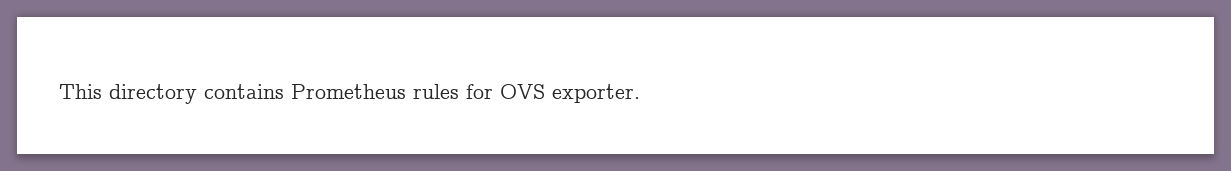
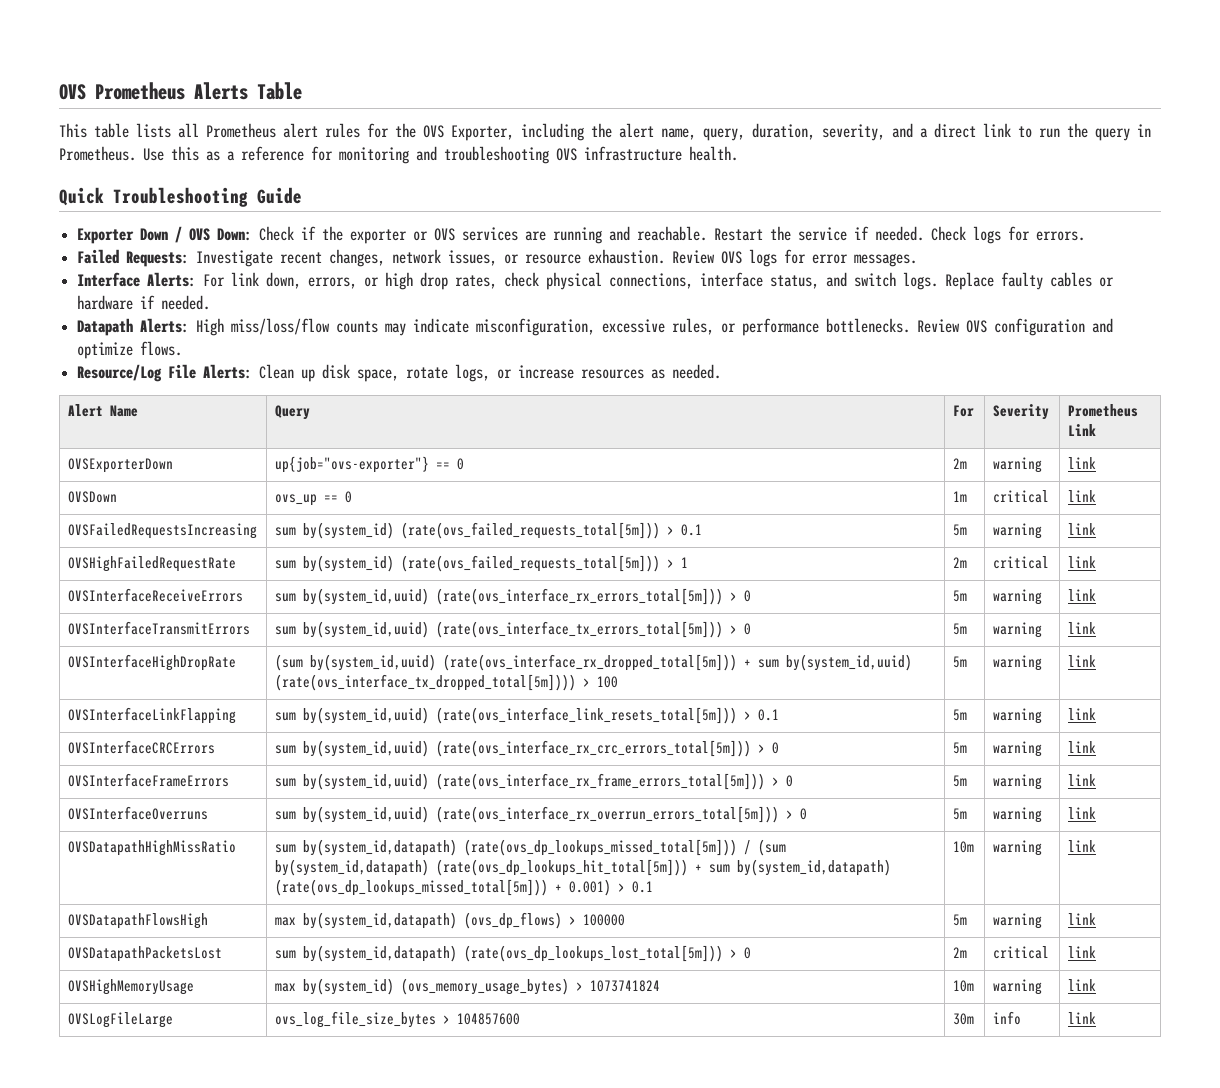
[59,84,640,104] This directory contains Prometheus rules for OVS exporter. -> [59,82,302,100] [59,123,1151,141] [59,146,738,164] [59,187,302,207] [77,226,1086,244] [77,249,918,267] [77,272,1115,290] [77,295,211,310] [77,318,1114,336] [77,341,183,359] [77,364,722,382] [67,404,138,417] [274,405,310,420] [952,405,974,417] [992,404,1049,420] [1067,404,1138,417] [1067,424,1096,436] [67,458,173,473] [274,456,464,473] [952,458,967,469] [992,457,1042,473] [1067,457,1096,469] [67,491,117,503] [274,491,352,506] [952,491,967,502] [992,490,1049,503] [1067,490,1096,502] [67,523,257,539] [274,522,702,539] [952,524,967,536] [992,523,1042,539] [1067,523,1096,535] [67,556,236,572] [274,555,688,572] [952,557,967,568] [992,556,1049,569] [1067,556,1096,568] [67,588,243,602] [274,588,751,605] [952,590,967,602] [992,589,1042,605] [1067,589,1096,601] [67,621,250,635] [274,621,751,638] [952,623,967,635] [992,622,1042,638] [1067,622,1096,634] [67,654,236,671] [274,654,912,671] [274,674,618,691] [952,656,967,668] [992,655,1042,671] [1067,655,1096,667] [67,707,236,724] [274,707,779,724] [952,709,967,721] [992,708,1042,724] [1067,708,1096,720] [67,740,215,754] [274,740,779,757] [952,742,967,754] [992,741,1042,757] [1067,741,1096,753] [67,773,229,787] [274,773,793,790] [952,775,967,787] [992,774,1042,790] [1067,774,1096,786] [67,806,208,820] [274,806,807,823] [952,808,967,820] [992,807,1042,823] [1067,807,1096,819] [67,840,236,856] [274,839,786,856] [274,859,891,876] [274,879,653,896] [952,841,974,853] [992,840,1042,856] [1067,840,1096,852] [67,913,208,929] [274,912,625,929] [952,914,967,926] [992,913,1042,929] [1067,913,1096,925] [67,946,222,962] [274,945,751,962] [952,947,967,958] [992,946,1049,959] [1067,946,1096,958] [67,979,194,995] [274,978,660,995] [952,980,974,992] [992,979,1042,995] [1067,979,1096,991] [67,1012,173,1028] [274,1011,520,1028] [952,1013,974,1025] [992,1011,1021,1025] [1067,1012,1096,1024] OVS Prometheus Alerts Table // This table lists all Prometheus alert rules for the OVS Exporter, including the alert name, query, duration, severity, and a direct link to run the query in Prometheus. Use this as a reference for monitoring and troubleshooting OVS infrastructure health. // Quick Troubleshooting Guide // Exporter Down / OVS Down: Check if the exporter or OVS services are running and reachable. Restart the service if needed. Check logs for errors. // Failed Requests: Investigate recent changes, network issues, or resource exhaustion. Review OVS logs for error messages. // Interface Alerts: For link down, errors, or high drop rates, check physical connections, interface status, and switch logs. Replace faulty cables or hardware if needed. // Datapath Alerts: High miss/loss/flow counts may indicate misconfiguration, excessive rules, or performance bottlenecks. Review OVS configuration and optimize flows. // Resource/Log File Alerts: Clean up disk space, rotate logs, or increase resources as needed. // Alert Name | Query | For | Severity | Prometheus Link // OVSExporterDown | up{job="ovs-exporter"} == 0 | 2m | warning | link // OVSDown | ovs_up == 0 | 1m | critical | link // OVSFailedRequestsIncreasing | sum by(system_id) (rate(ovs_failed_requests_total[5m])) > 0.1 | 5m | warning | link // OVSHighFailedRequestRate | sum by(system_id) (rate(ovs_failed_requests_total[5m])) > 1 | 2m | critical | link // OVSInterfaceReceiveErrors | sum by(system_id,uuid) (rate(ovs_interface_rx_errors_total[5m])) > 0 | 5m | warning | link // OVSInterfaceTransmitErrors | sum by(system_id,uuid) (rate(ovs_interface_tx_errors_total[5m])) > 0 | 5m | warning | link // OVSInterfaceHighDropRate | (sum by(system_id,uuid) (rate(ovs_interface_rx_dropped_total[5m])) + sum by(system_id,uuid) (rate(ovs_interface_tx_dropped_total[5m]))) > 100 | 5m | warning | link // OVSInterfaceLinkFlapping | sum by(system_id,uuid) (rate(ovs_interface_link_resets_total[5m])) > 0.1 | 5m | warning | link // OVSInterfaceCRCErrors | sum by(system_id,uuid) (rate(ovs_interface_rx_crc_errors_total[5m])) > 0 | 5m | warning | link // OVSInterfaceFrameErrors | sum by(system_id,uuid) (rate(ovs_interface_rx_frame_errors_total[5m])) > 0 | 5m | warning | link // OVSInterfaceOverruns | sum by(system_id,uuid) (rate(ovs_interface_rx_overrun_errors_total[5m])) > 0 | 5m | warning | link // OVSDatapathHighMissRatio | sum by(system_id,datapath) (rate(ovs_dp_lookups_missed_total[5m])) / (sum by(system_id,datapath) (rate(ovs_dp_lookups_hit_total[5m])) + sum by(system_id,datapath) (rate(ovs_dp_lookups_missed_total[5m])) + 0.001) > 0.1 | 10m | warning | link // OVSDatapathFlowsHigh | max by(system_id,datapath) (ovs_dp_flows) > 100000 | 5m | warning | link // OVSDatapathPacketsLost | sum by(system_id,datapath) (rate(ovs_dp_lookups_lost_total[5m])) > 0 | 2m | critical | link // OVSHighMemoryUsage | max by(system_id) (ovs_memory_usage_bytes) > 1073741824 | 10m | warning | link // OVSLogFileLarge | ovs_log_file_size_bytes > 104857600 | 30m | info | link

